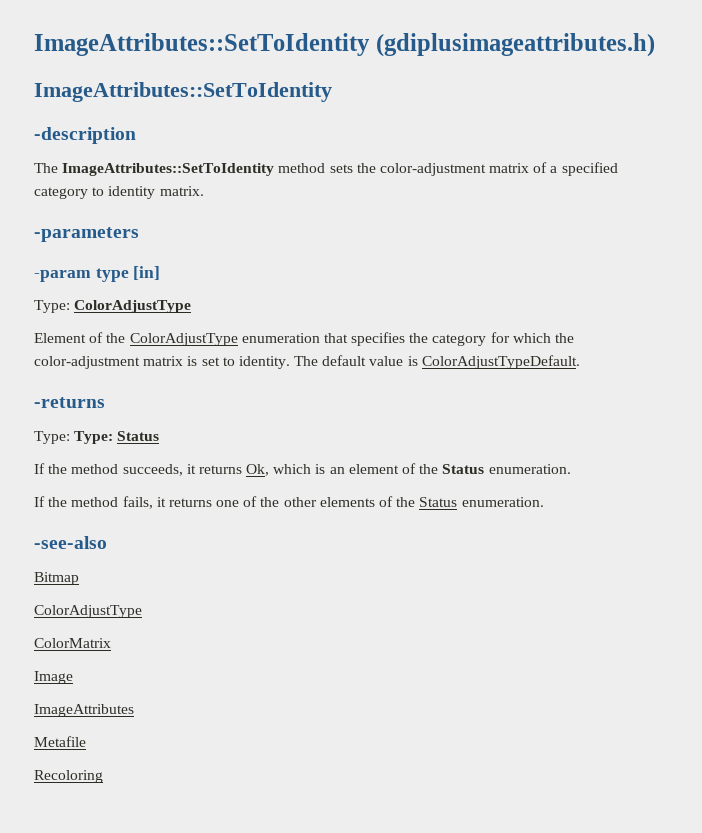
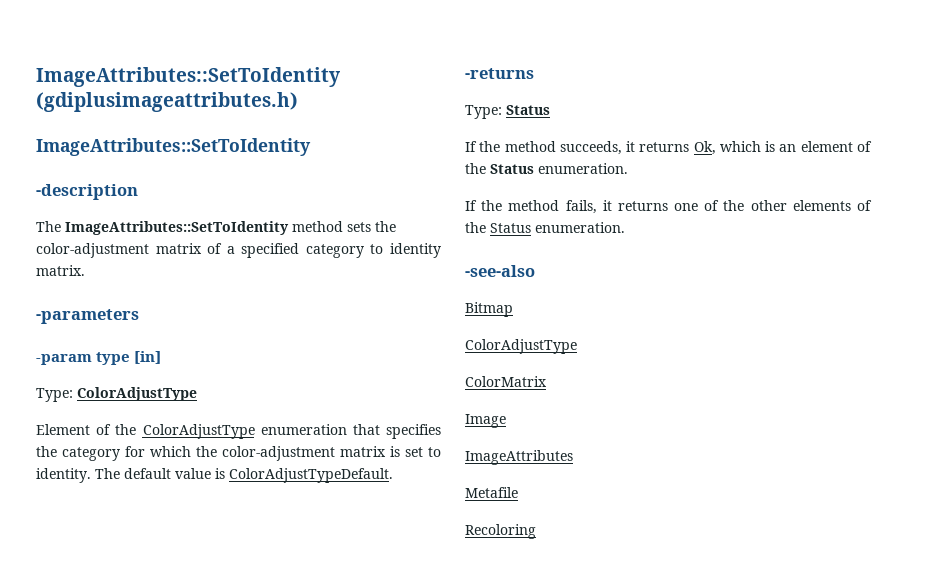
[74,431,114,444] Type: -> (502, 112) none

